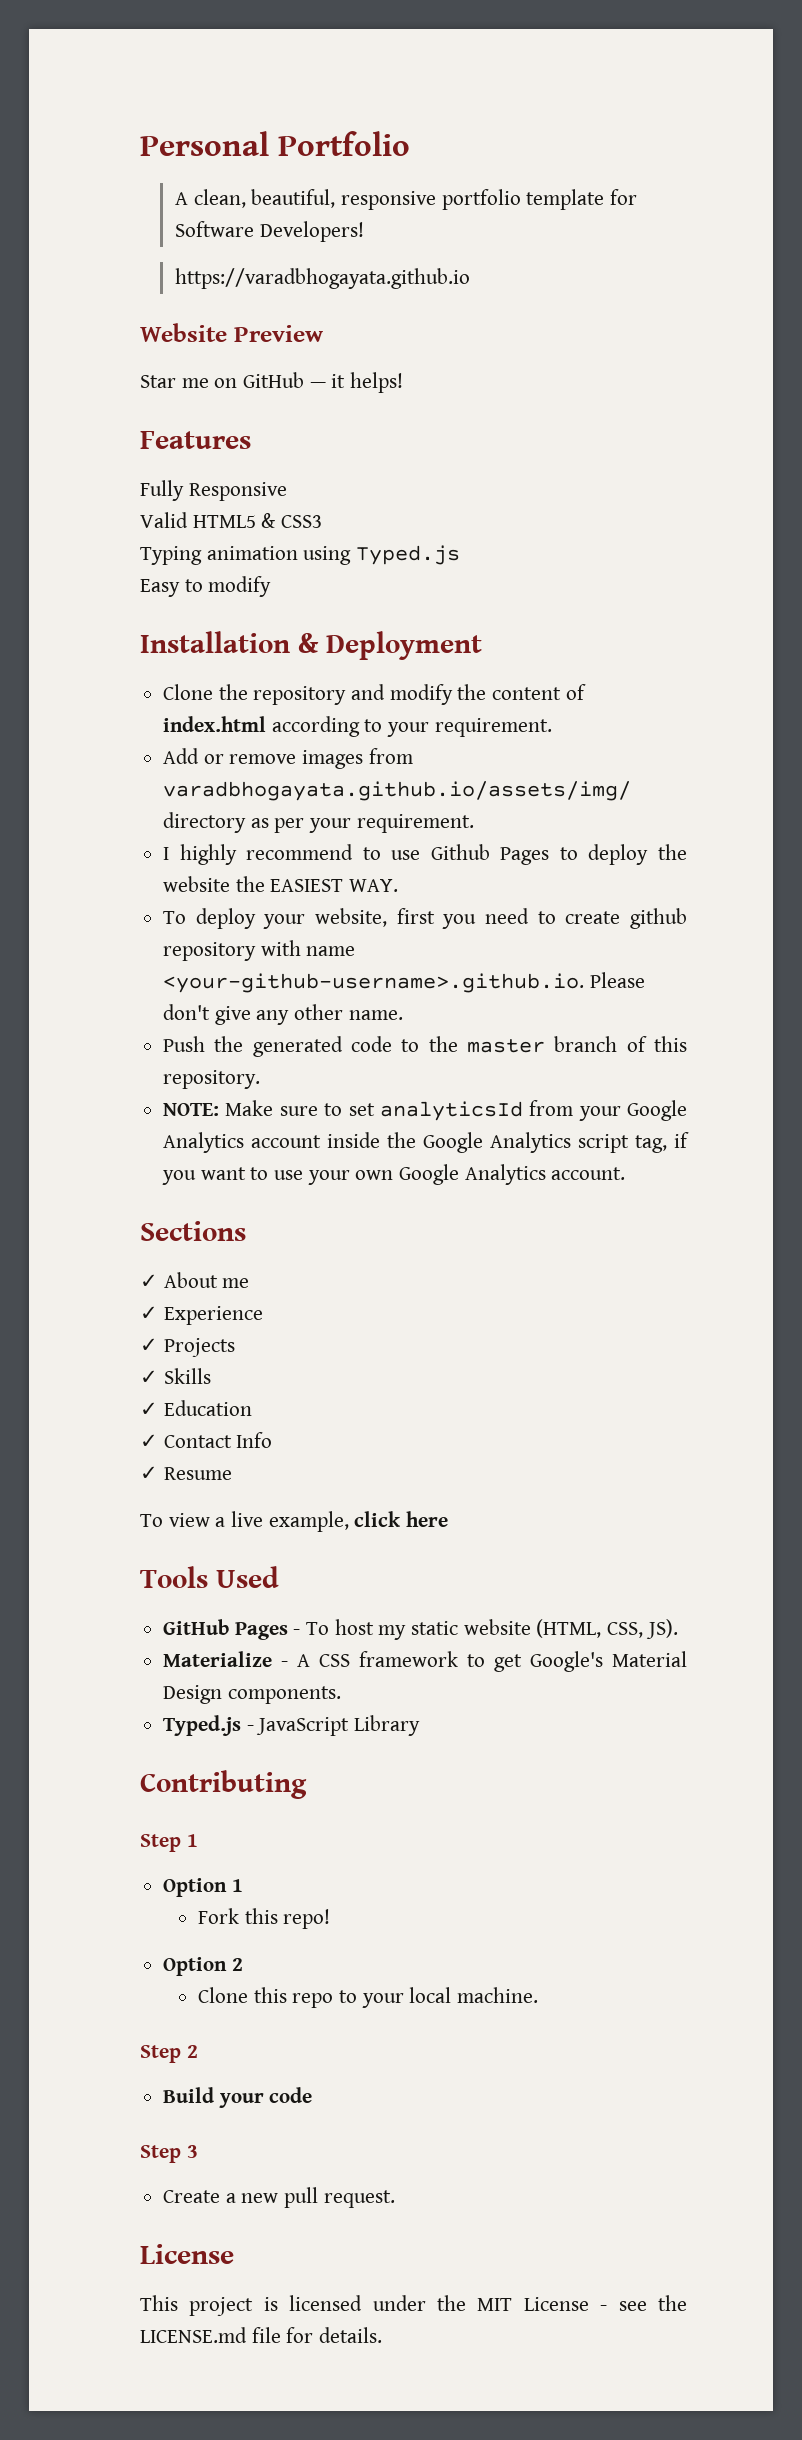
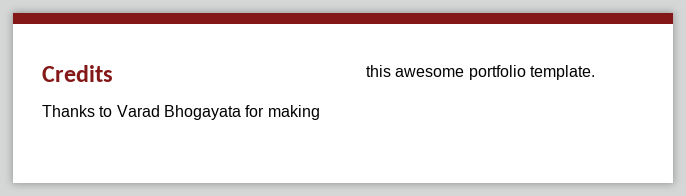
[140,131,410,156] [174,189,638,210] [174,221,364,242] [174,268,470,289] [140,323,323,342] [140,372,404,393] [140,431,251,449] [140,480,287,501] [140,512,323,528] [140,545,461,565] [140,576,272,597] [140,631,482,660] [163,684,586,705] [163,716,552,737] [163,748,413,769] [163,781,632,801] [163,812,474,833] [163,844,687,865] [163,876,399,892] [163,908,687,929] [163,940,356,961] [163,972,645,993] [163,1004,403,1025] [163,1036,687,1057] [163,1070,261,1089] [163,1100,687,1121] [163,1132,689,1153] [162,1164,626,1185] [140,1221,246,1241] [140,1272,250,1288] [140,1306,263,1325] [140,1338,235,1357] [140,1368,211,1384] [140,1400,252,1416] [140,1432,273,1448] [140,1466,232,1480] [140,1511,449,1532] [140,1566,279,1588] [163,1619,678,1640] [163,1651,687,1672] [163,1685,341,1704] [163,1715,421,1736] [140,1770,307,1799] [140,1834,198,1852] [163,1878,243,1897] [198,1908,331,1929] [163,1957,243,1976] [198,1987,539,2008] [140,2045,198,2063] [163,2087,313,2108] [140,2145,198,2163] [163,2187,395,2208] [140,2244,234,2264] [140,2295,687,2316] [140,2327,383,2343] Personal Portfolio // A clean, beautiful, responsive portfolio template for Software Developers! // https://varadbhogayata.github.io // Website Preview // Star me on GitHub — it helps! // Features // Fully Responsive // Valid HTML5 & CSS3 // Typing animation using Typed.js // Easy to modify // Installation & Deployment // Clone the repository and modify the content of index.html according to your requirement. // Add or remove images from varadbhogayata.github.io/assets/img/ directory as per your requirement. // I highly recommend to use Github Pages to deploy the website the EASIEST WAY. // To deploy your website, first you need to create github repository with name <your-github-username>.github.io. Please don't give any other name. // Push the generated code to the master branch of this repository. // NOTE: Make sure to set analyticsId from your Google Analytics account inside the Google Analytics script tag, if you want to use your own Google Analytics account. // Sections // ✓ About me // ✓ Experience // ✓ Projects // ✓ Skills // ✓ Education // ✓ Contact Info // ✓ Resume // To view a live example, click here // Tools Used // GitHub Pages - To host my static website (HTML, CSS, JS). // Materialize - A CSS framework to get Google's Material Design components. // Typed.js - JavaScript Library // Contributing // Step 1 // Option 1 // Fork this repo! // Option 2 // Clone this repo to your local machine. // Step 2 // Build your code // Step 3 // Create a new pull request. // License // This project is licensed under the MIT License - see the LICENSE.md file for details. -> [42,65,113,82] [42,105,320,120] [366,65,595,80] Credits // Thanks to Varad Bhogayata for making this awesome portfolio template.

